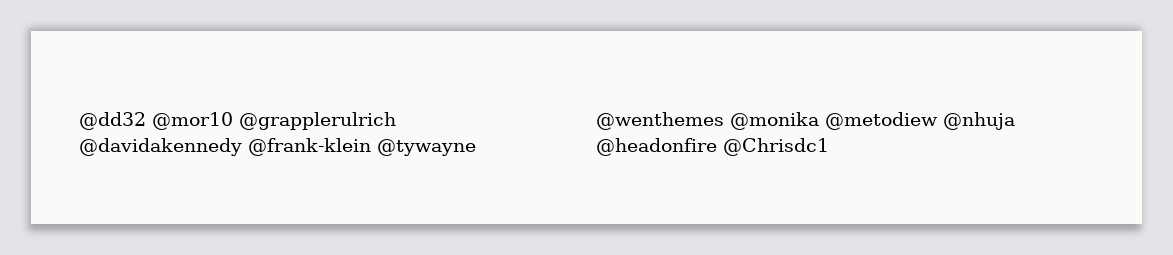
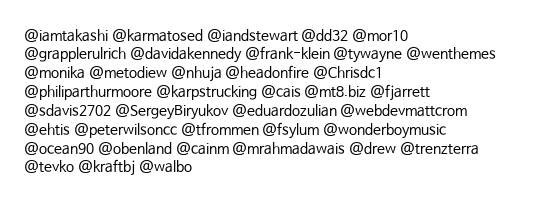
(79, 121) none -> [24,29,298,42] @iamtakashi @karmatosed @iandstewart
(829, 147) none -> [24,84,431,101] [24,104,468,120] [24,122,447,139] [24,142,479,155] [24,159,192,176] @philiparthurmoore @karpstrucking @cais @mt8.biz @fjarrett @sdavis2702 @SergeyBiryukov @eduardozulian @webdevmattcrom @ehtis @peterwilsoncc @tfrommen @fsylum @wonderboymusic @ocean90 @obenland @cainm @mrahmadawais @drew @trenzterra @tevko @kraftbj @walbo

